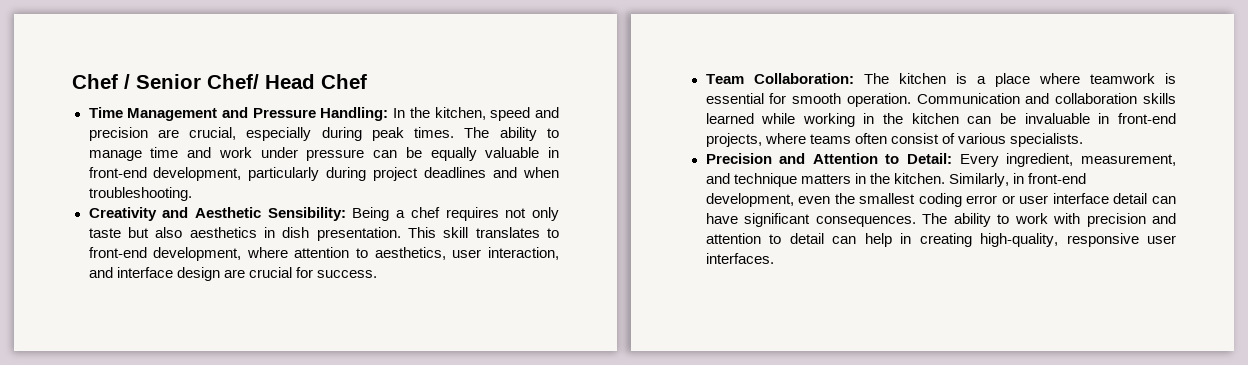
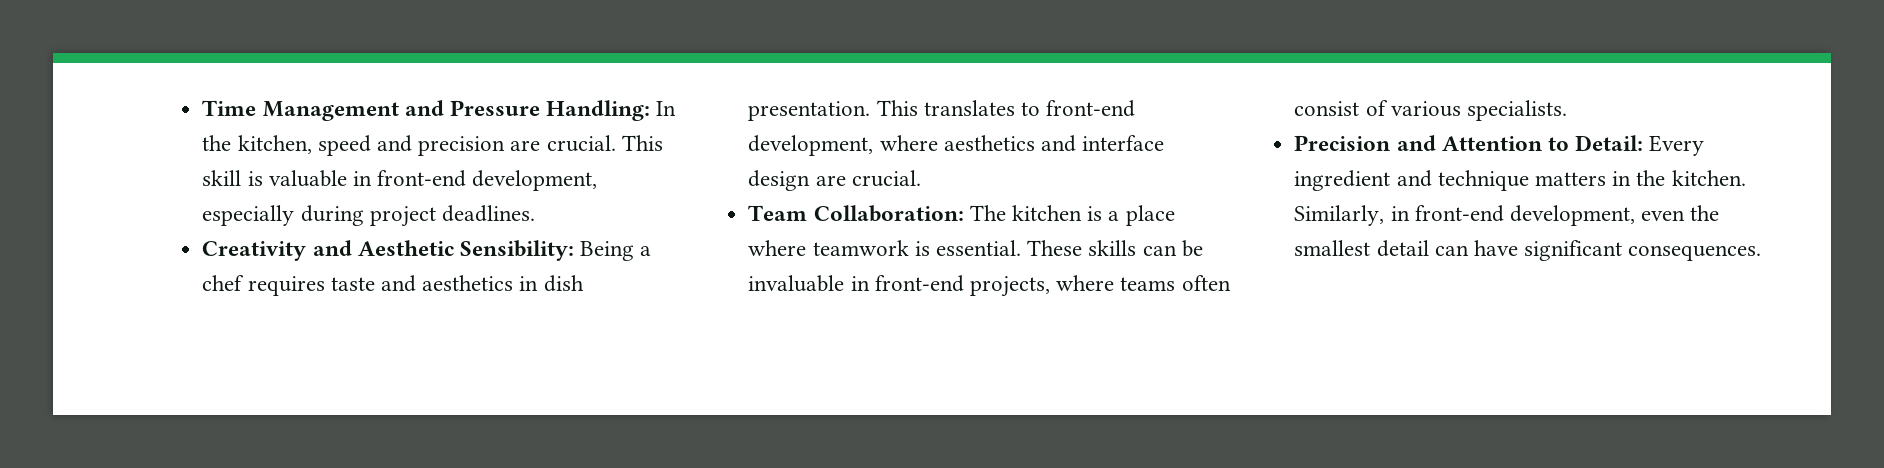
[72,74,367,89] Chef / Senior Chef/ Head Chef // -> (202, 108) none
[189,127,559,141] [88,147,477,161] crucial, especially during peak times. The ability to manage time and work under pressure can be equally -> [546,135,663,152] [202,170,263,186] crucial. This skill is
[248,167,320,181] particularly -> [202,205,295,226] especially
[424,167,560,178] [88,187,192,201] deadlines and when troubleshooting. -> [441,205,535,222] deadlines.
[505,207,559,221] [88,227,183,238] not only taste but also -> [330,275,416,292] taste and
[443,227,469,238] skill -> (918, 108) none
[294,247,560,260] attention to aesthetics, user interaction, -> [943,135,1035,151] aesthetics
[248,267,377,278] crucial for success. -> [851,170,921,187] crucial.
[705,93,1176,107] [705,113,959,127] essential for smooth operation. Communication and collaboration skills learned while working in the kitchen -> [935,240,1137,256] essential. These skills
[1006,153,1176,167] ingredient, measurement, -> [1294,170,1391,191] ingredient
[918,193,1109,207] coding error or user interface -> (1371, 248) none
[922,213,1176,227] [705,233,1176,247] [705,253,774,264] The ability to work with precision and attention to detail can help in creating high-quality, responsive user interfaces. -> (1762, 253) none

